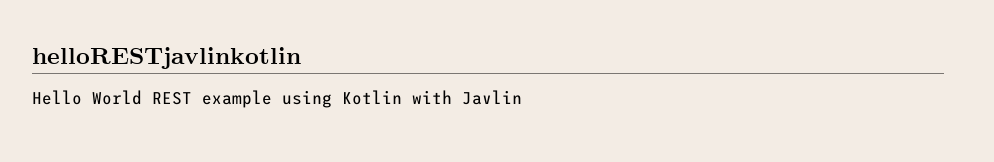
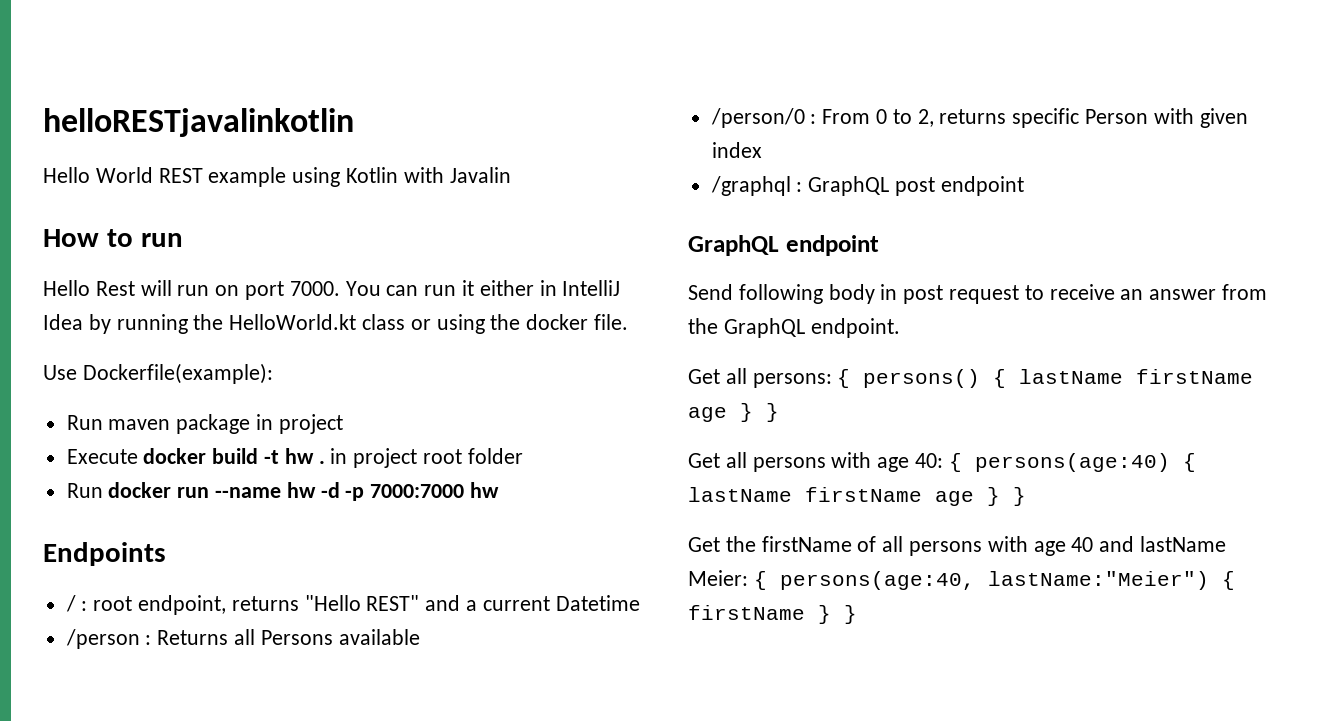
[32,47,301,69] helloRESTjavlinkotlin -> [43,108,354,137] helloRESTjavalinkotlin
[462,90,522,105] Javlin -> [449,167,511,183] [43,229,183,247] [43,280,621,300] [43,314,629,334] [43,363,273,384] [66,414,343,434] [66,448,523,468] [66,482,500,501] [43,542,166,566] [65,595,640,615] [65,629,420,649] [710,108,1248,128] [711,142,762,158] [710,176,1024,196] [688,235,879,256] [688,284,1268,304] [688,318,900,338] [688,368,1254,388] [688,403,779,422] [688,452,1196,472] [688,487,1026,506] [688,536,1227,556] [688,570,1235,590] [688,605,857,624] Javalin // How to run // Hello Rest will run on port 7000. You can run it either in IntelliJ Idea by running the HelloWorld.kt class or using the docker file. // Use Dockerfile(example): // Run maven package in project // Execute docker build -t hw . in project root folder // Run docker run --name hw -d -p 7000:7000 hw // Endpoints // / : root endpoint, returns "Hello REST" and a current Datetime // /person : Returns all Persons available // /person/0 : From 0 to 2, returns specific Person with given index // /graphql : GraphQL post endpoint // GraphQL endpoint // Send following body in post request to receive an answer from the GraphQL endpoint. // Get all persons: { persons() { lastName firstName age } } // Get all persons with age 40: { persons(age:40) { lastName firstName age } } // Get the firstName of all persons with age 40 and lastName Meier: { persons(age:40, lastName:"Meier") { firstName } }

